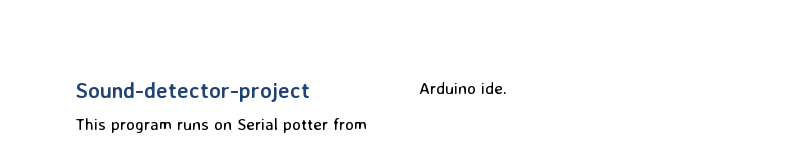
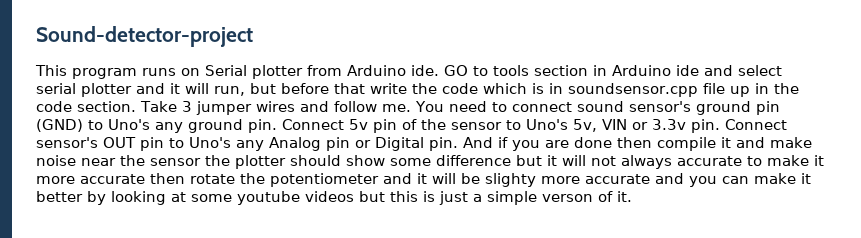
[283,120,328,133] potter -> [252,65,303,79] plotter
(507, 88) none -> [444,65,782,76] [36,83,799,97] [36,101,780,115] [36,119,787,133] [36,137,812,151] [36,155,824,169] [36,173,811,187] [36,191,632,205] GO to tools section in Arduino ide and select serial plotter and it will run, but before that write the code which is in soundsensor.cpp file up in the code section. Take 3 jumper wires and follow me. You need to connect sound sensor's ground pin (GND) to Uno's any ground pin. Connect 5v pin of the sensor to Uno's 5v, VIN or 3.3v pin. Connect sensor's OUT pin to Uno's any Analog pin or Digital pin. And if you are done then compile it and make noise near the sensor the plotter should show some difference but it will not always accurate to make it more accurate then rotate the potentiometer and it will be slighty more accurate and you can make it better by looking at some youtube videos but this is just a simple verson of it.

